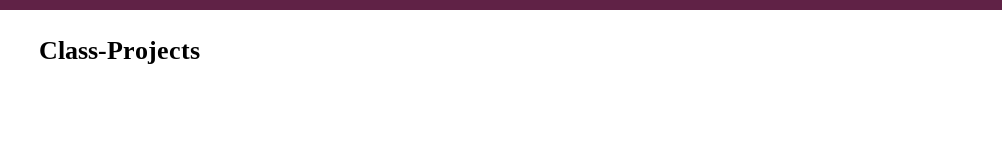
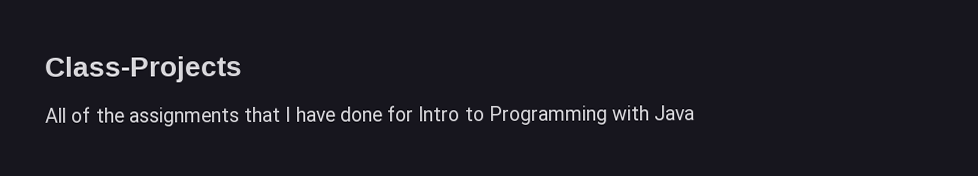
(200, 52) none -> [45,105,696,127] // All of the assignments that I have done for Intro to Programming with Java

